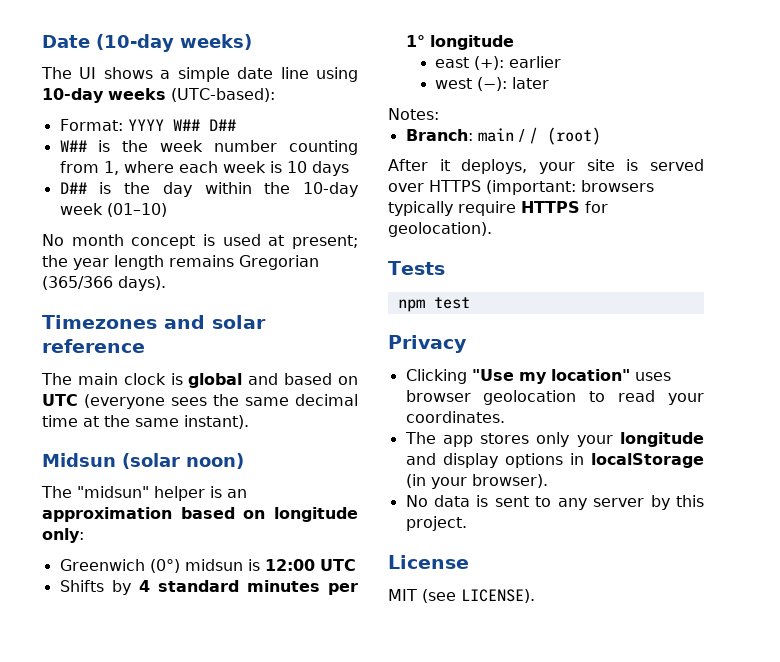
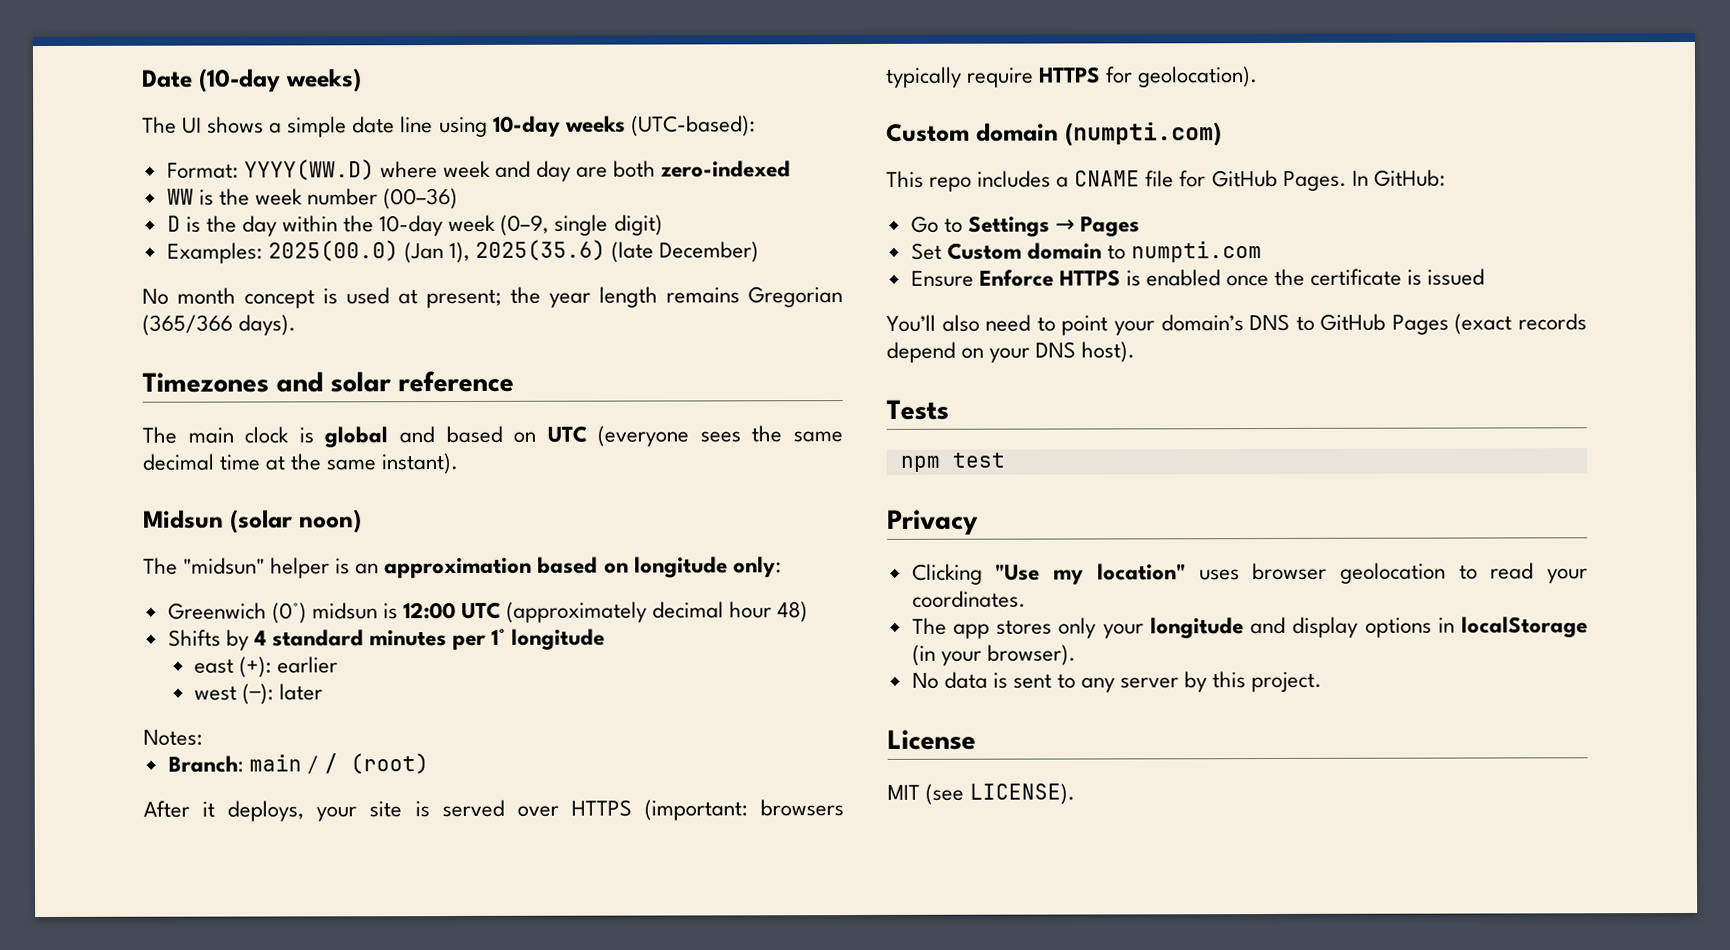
[127,119,236,131] [59,140,358,155] [59,161,349,176] [59,182,87,194] YYYY W## D## // W## is the week number counting from 1, where each week is 10 days // D## -> [243,159,792,182] [166,187,459,210] [166,215,181,232] YYYY(WW.D) where week and day are both zero-indexed // WW is the week number (00–36) // D
[106,203,167,217] (01–10) -> [500,214,663,236] [166,239,760,264] (0–9, single digit) // Examples: 2025(00.0) (Jan 1), 2025(35.6) (late December)
(356, 565) none -> [506,601,809,623] (approximately decimal hour 48)
(492, 229) none -> [886,122,1222,147] [886,169,1446,192] [910,215,1141,237] [910,241,1263,263] [910,268,1486,287] [886,313,1587,336] [886,341,1136,363] // Custom domain (numpti.com) // This repo includes a CNAME file for GitHub Pages. In GitHub: // Go to Settings → Pages // Set Custom domain to numpti.com // Ensure Enforce HTTPS is enabled once the certificate is issued // You’ll also need to point your domain’s DNS to GitHub Pages (exact records depend on your DNS host).

